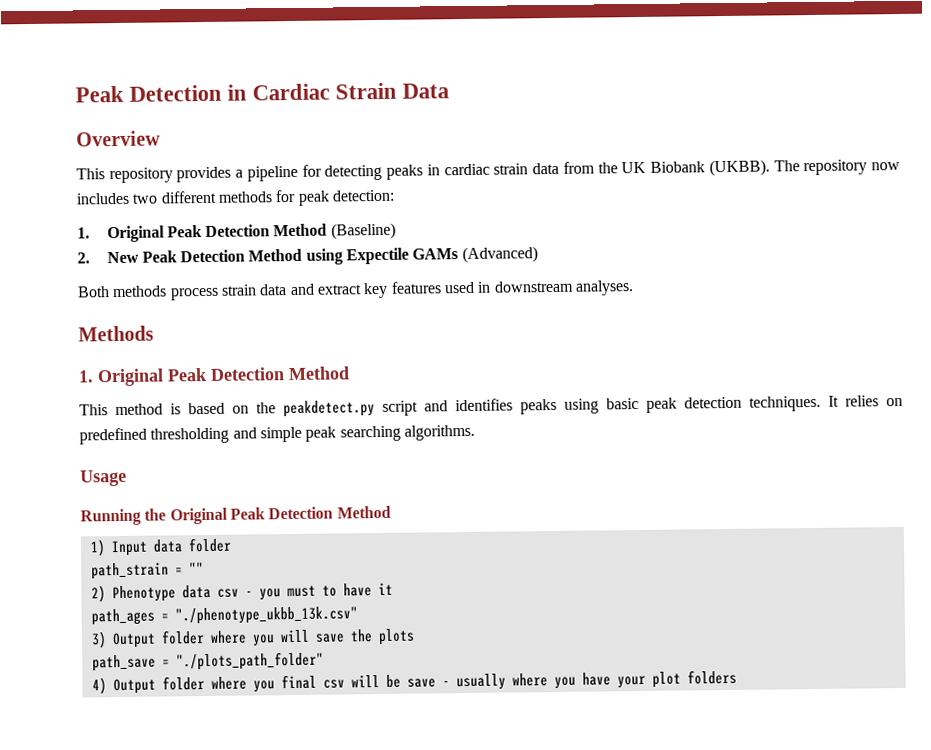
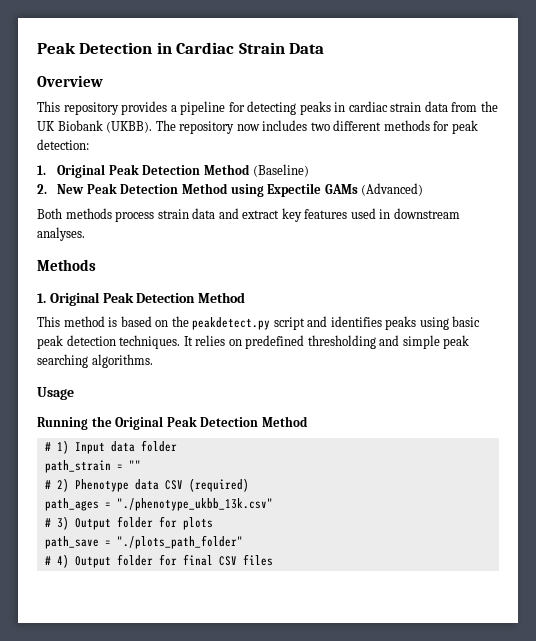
(391, 512) none -> [44,442,51,451] #
(204, 568) none -> [44,480,51,489] #
[216,582,393,601] csv - you must to have it -> [164,478,249,492] CSV (required)
(358, 615) none -> [44,518,51,527] #
[209,629,373,647] where you will save the -> [158,516,177,528] for
(324, 661) none -> [44,556,51,565] #
[210,669,737,693] where you final csv will be save - usually where you have your plot folders -> [158,554,273,566] for final CSV files

